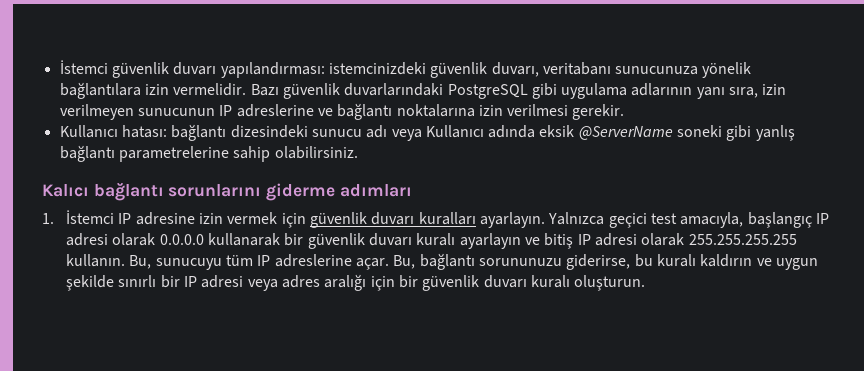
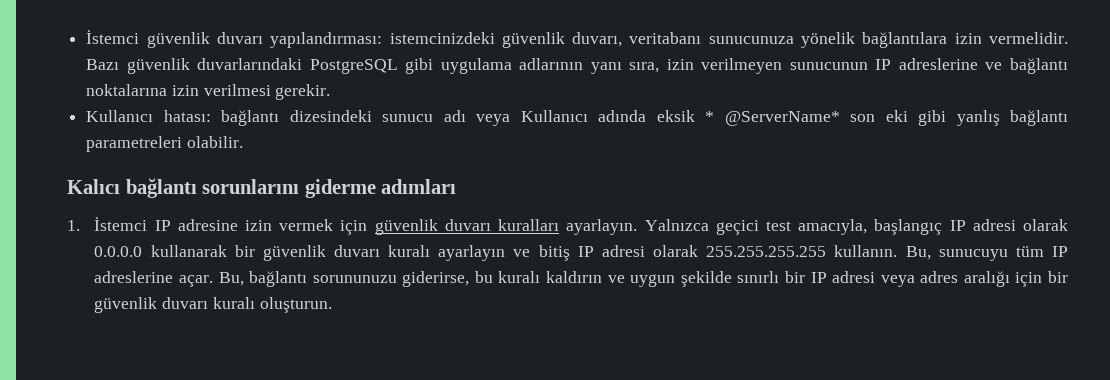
[578,125,795,141] [59,145,358,162] @ServerName soneki gibi yanlış bağlantı parametrelerine sahip olabilirsiniz. -> [705,110,1068,126] [86,136,243,152] * @ServerName* son eki gibi yanlış bağlantı parametreleri olabilir.

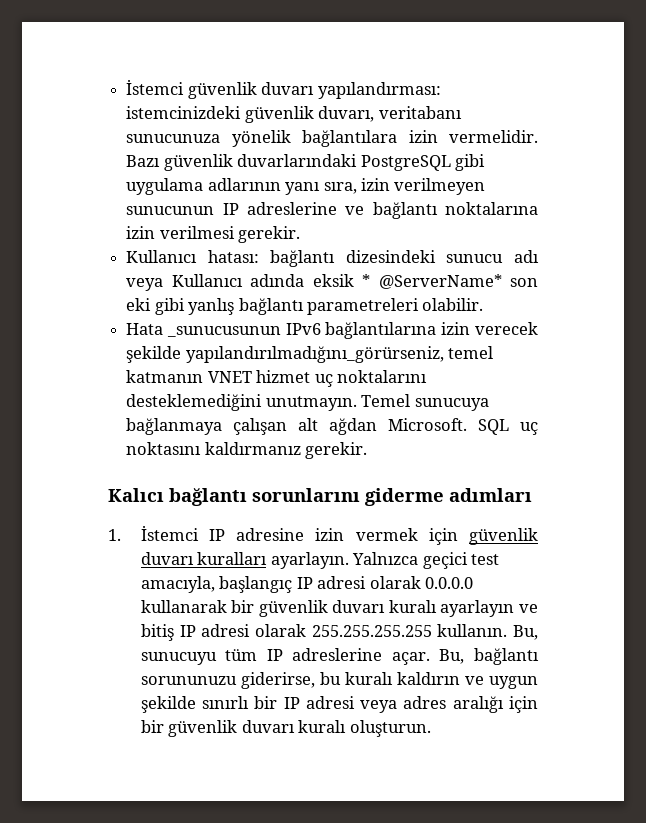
(243, 142) none -> [126,322,538,339] [126,346,494,363] [126,370,427,387] [126,394,489,411] [126,418,538,435] [126,442,368,459] // Hata _sunucusunun IPv6 bağlantılarına izin verecek şekilde yapılandırılmadığını_görürseniz, temel katmanın VNET hizmet uç noktalarını desteklemediğini unutmayın. Temel sunucuya bağlanmaya çalışan alt ağdan Microsoft. SQL uç noktasını kaldırmanız gerekir.

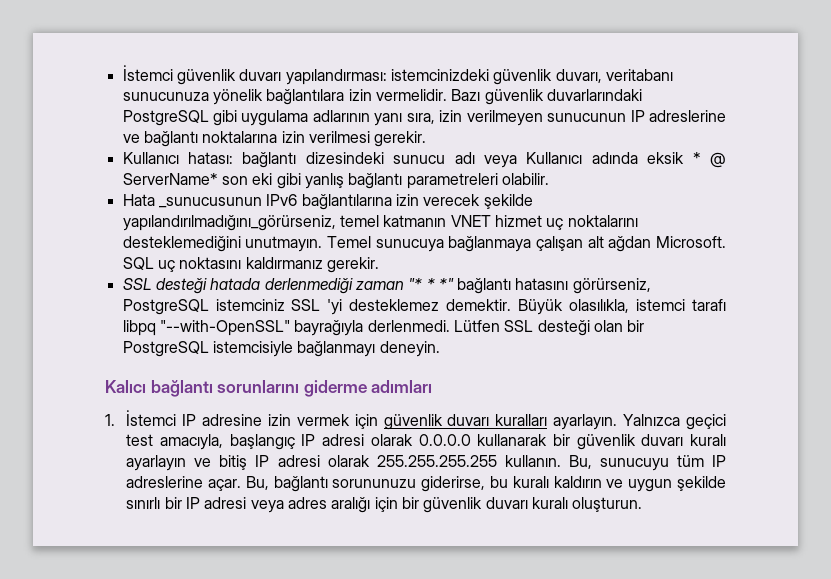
[378,274,502,289] @ServerName* -> [709,152,726,168] [122,173,218,185] @ ServerName*
(368, 450) none -> [122,278,651,294] [122,299,726,315] [122,320,645,336] [122,341,440,357] // SSL desteği hatada derlenmediği zaman "* * *" bağlantı hatasını görürseniz, PostgreSQL istemciniz SSL 'yi desteklemez demektir. Büyük olasılıkla, istemci tarafı libpq "--with-OpenSSL" bayrağıyla derlenmedi. Lütfen SSL desteği olan bir PostgreSQL istemcisiyle bağlanmayı deneyin.

